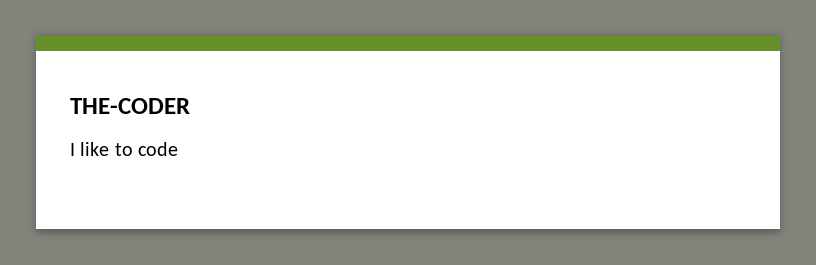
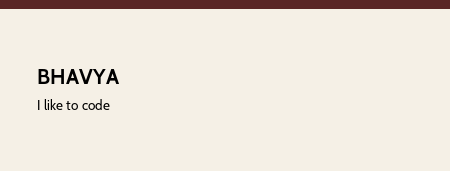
[70,98,190,114] THE-CODER -> [37,69,120,84] BHAVYA

